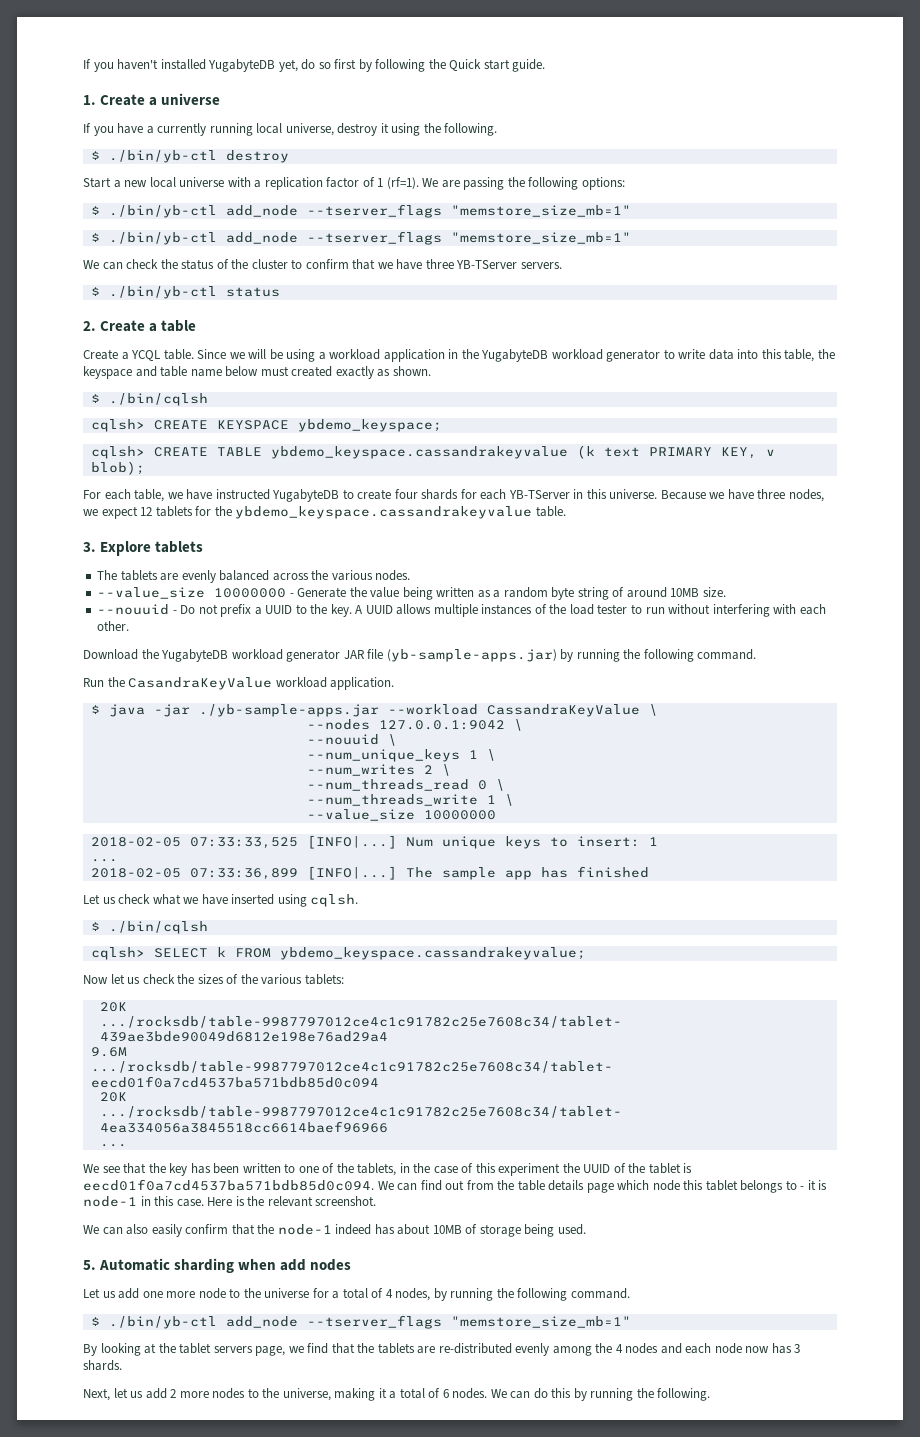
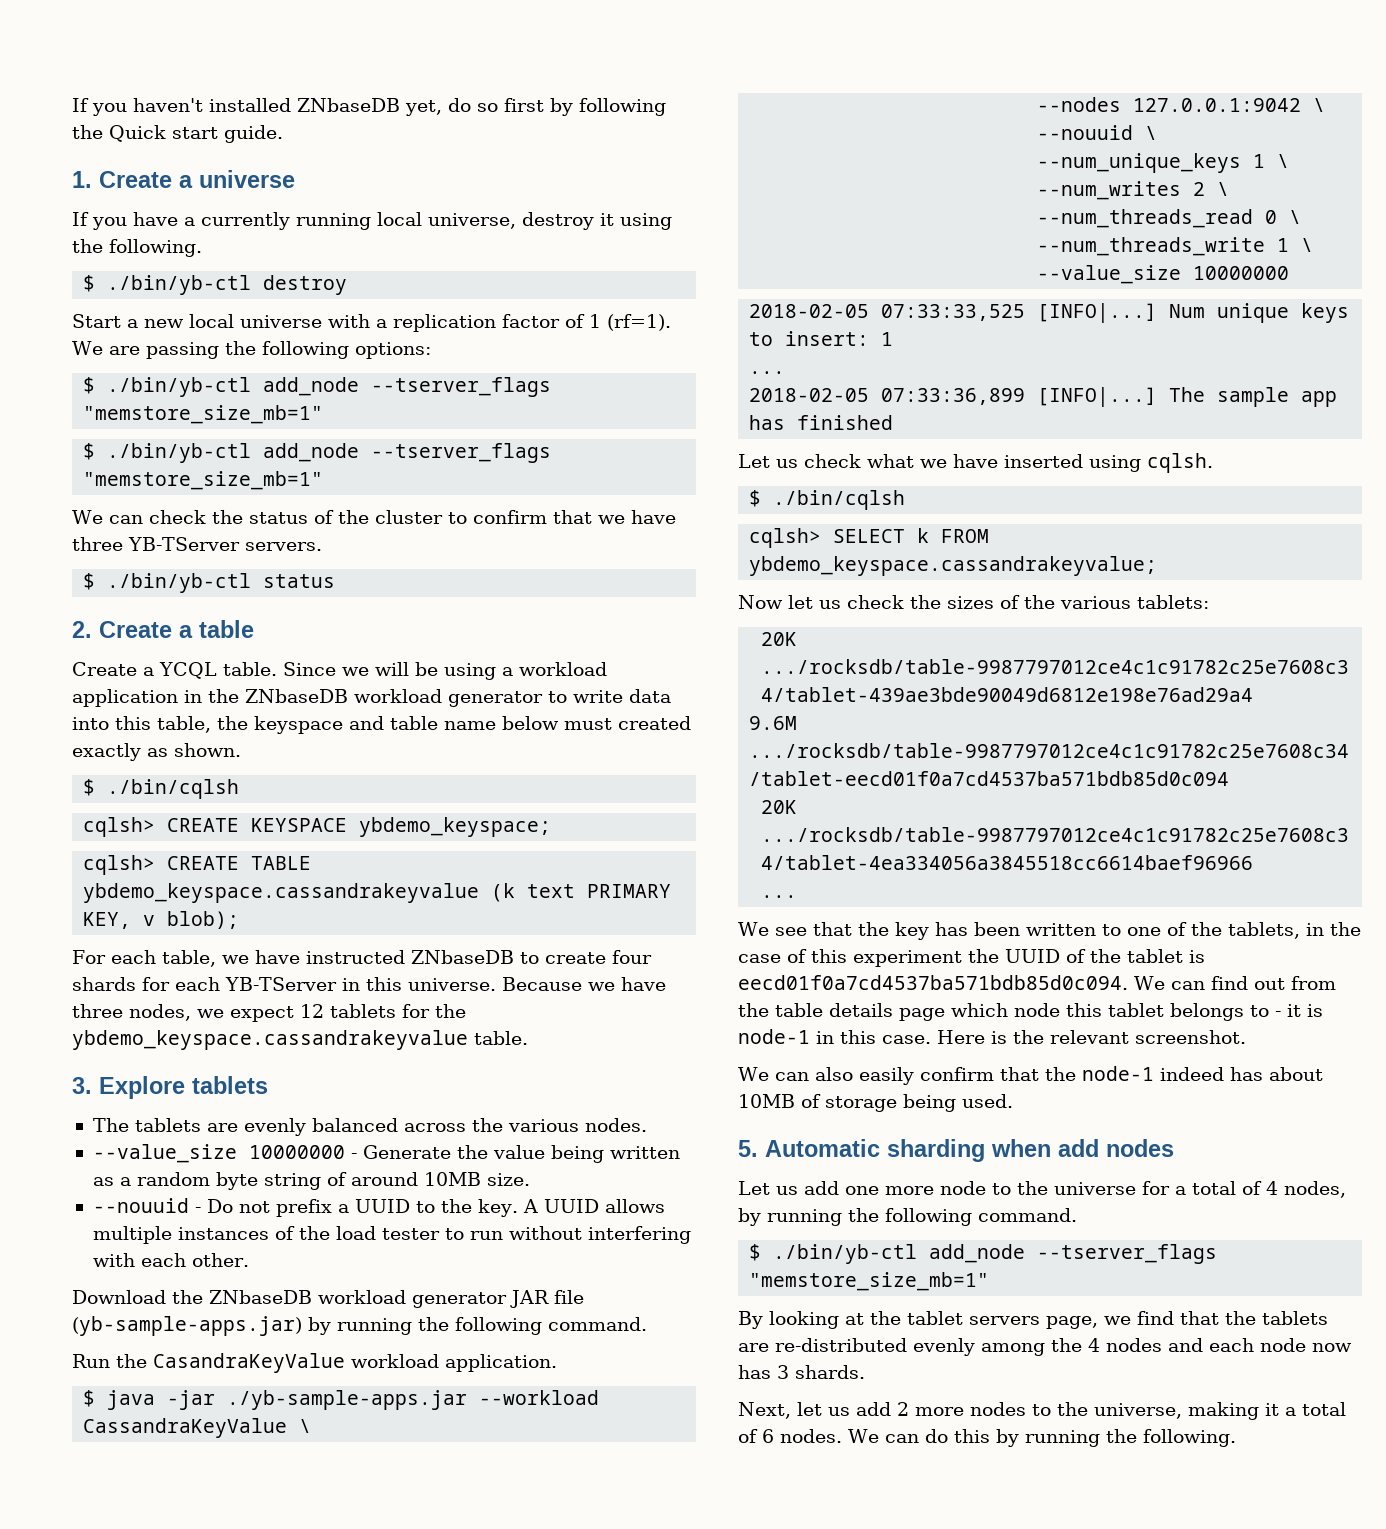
[208,59,276,72] YugabyteDB -> [297,98,400,112] ZNbaseDB
[481,349,549,362] YugabyteDB -> [245,689,348,703] ZNbaseDB
[272,489,340,502] YugabyteDB -> [410,950,514,964] ZNbaseDB
[161,649,229,662] YugabyteDB -> [209,1290,312,1304] ZNbaseDB

